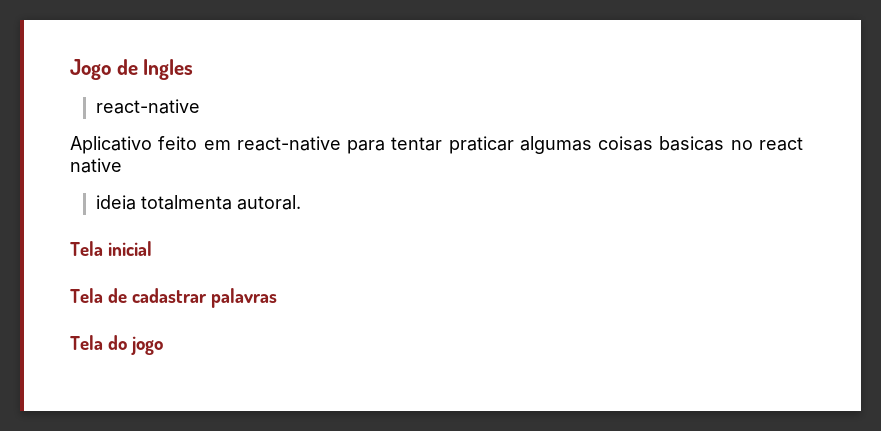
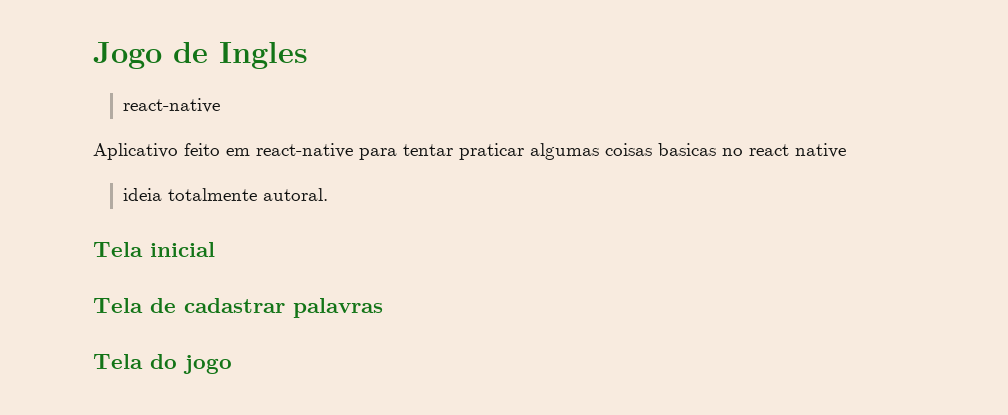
[140,195,232,210] totalmenta -> [168,188,258,201] totalmente

